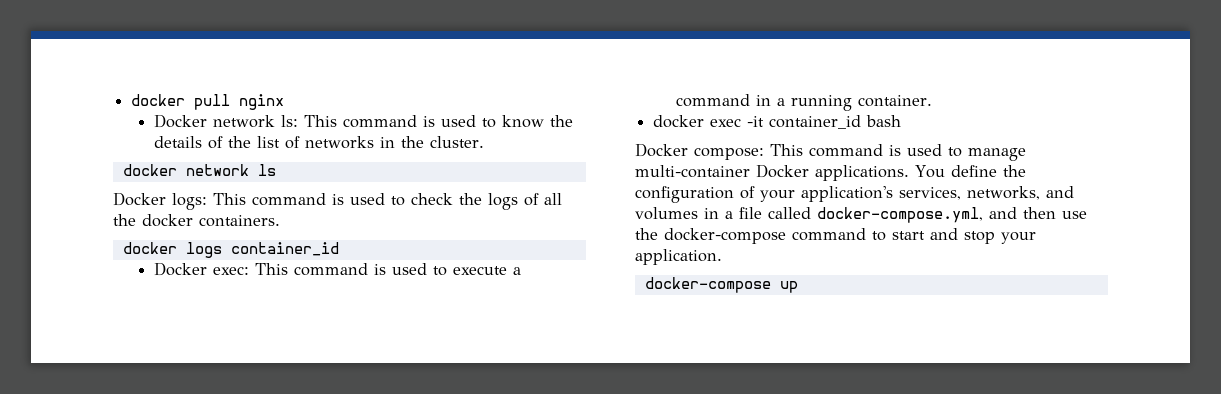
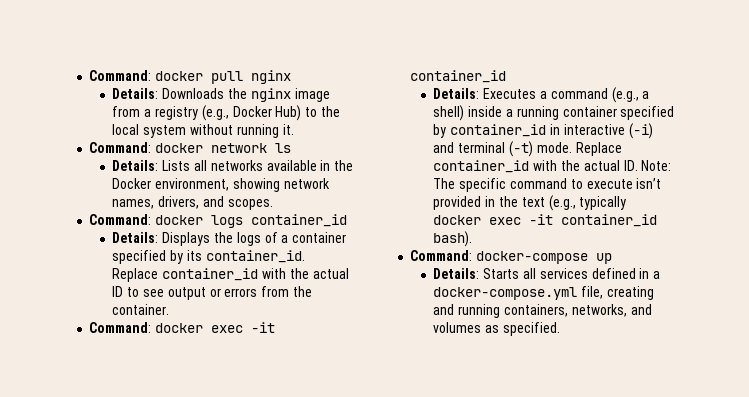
(131, 100) none -> [89,70,152,81] Command:
[154,114,574,128] [154,136,485,149] [122,164,276,176] [113,192,562,210] [113,214,280,227] [122,242,339,258] [154,262,522,276] [676,94,853,111] Docker network ls: This command is used to know the details of the list of networks in the cluster. // docker network ls // Docker logs: This command is used to check the logs of all the docker containers. // docker logs container_id // Docker exec: This command is used to execute a command in a running -> [112,88,330,102] [112,105,340,121] [112,124,294,138] [89,142,292,153] [112,160,354,171] [112,178,330,192] [112,196,273,210] [89,214,348,228] [112,232,347,246] [112,250,305,264] [112,268,349,282] [112,286,312,300] Details: Downloads the nginx image from a registry (e.g., Docker Hub) to the local system without running it. // Command: docker network ls // Details: Lists all networks available in the Docker environment, showing network names, drivers, and scopes. // Command: docker logs container_id // Details: Displays the logs of a container specified by its container_id. Replace container_id with the actual ID to see output or errors from the
[653,115,902,129] [635,143,1026,161] [635,164,1026,181] [635,186,1074,203] [635,207,1087,223] [635,228,1036,244] [635,249,722,265] [644,277,798,293] docker exec -it container_id bash // Docker compose: This command is used to manage multi-container Docker applications. You define the configuration of your application's services, networks, and volumes in a file called docker-compose.yml, and then use the docker-compose command to start and stop your application. // docker-compose up -> [89,322,276,333] [410,70,507,83] [433,87,650,103] [433,105,675,121] [433,123,653,139] [433,141,622,157] [433,160,672,173] [433,178,662,192] [433,195,627,211] [433,214,658,227] [433,231,473,247] [410,250,613,264] [433,268,661,279] [433,286,654,300] [433,304,652,318] [433,322,560,336] Command: docker exec -it container_id // Details: Executes a command (e.g., a shell) inside a running container specified by container_id in interactive (-i) and terminal (-t) mode. Replace container_id with the actual ID. Note: The specific command to execute isn’t provided in the text (e.g., typically docker exec -it container_id bash). // Command: docker-compose up // Details: Starts all services defined in a docker-compose.yml file, creating and running containers, networks, and volumes as specified.

